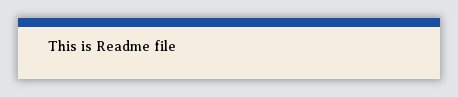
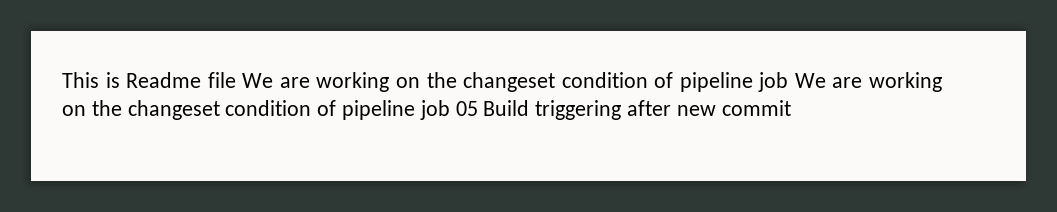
(176, 45) none -> [242,72,942,92] [62,100,791,120] We are working on the changeset condition of pipeline job We are working on the changeset condition of pipeline job 05 Build triggering after new commit

